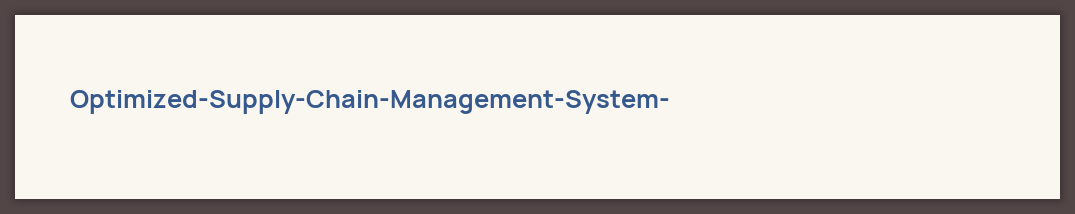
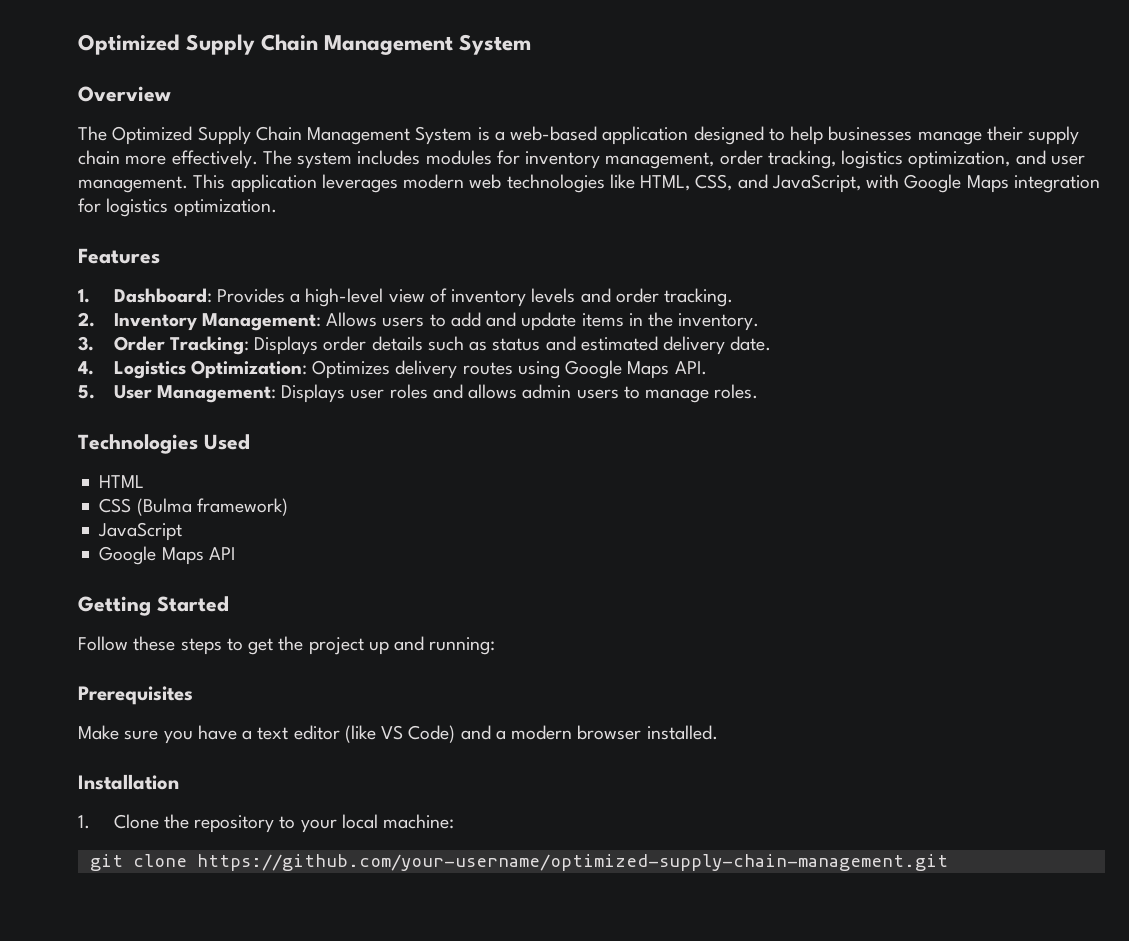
[70,90,670,114] Optimized-Supply-Chain-Management-System- -> [78,34,532,55] [78,86,171,102] [78,126,1080,145] [78,150,1085,169] [78,174,1100,193] [78,198,277,217] [78,248,160,264] [78,288,734,307] [78,312,760,331] [78,336,772,355] [78,360,707,379] [78,384,759,403] [78,434,250,454] [99,475,145,488] [99,498,288,516] [98,522,183,541] [99,546,235,565] [78,596,229,616] [78,636,496,655] [78,686,193,705] [78,725,718,744] [78,774,179,790] [78,814,455,833] [89,854,948,871] Optimized Supply Chain Management System // Overview // The Optimized Supply Chain Management System is a web-based application designed to help businesses manage their supply chain more effectively. The system includes modules for inventory management, order tracking, logistics optimization, and user management. This application leverages modern web technologies like HTML, CSS, and JavaScript, with Google Maps integration for logistics optimization. // Features // 1. Dashboard: Provides a high-level view of inventory levels and order tracking. // 2. Inventory Management: Allows users to add and update items in the inventory. // 3. Order Tracking: Displays order details such as status and estimated delivery date. // 4. Logistics Optimization: Optimizes delivery routes using Google Maps API. // 5. User Management: Displays user roles and allows admin users to manage roles. // Technologies Used // HTML // CSS (Bulma framework) // JavaScript // Google Maps API // Getting Started // Follow these steps to get the project up and running: // Prerequisites // Make sure you have a text editor (like VS Code) and a modern browser installed. // Installation // 1. Clone the repository to your local machine: // git clone https://github.com/your-username/optimized-supply-chain-management.git

